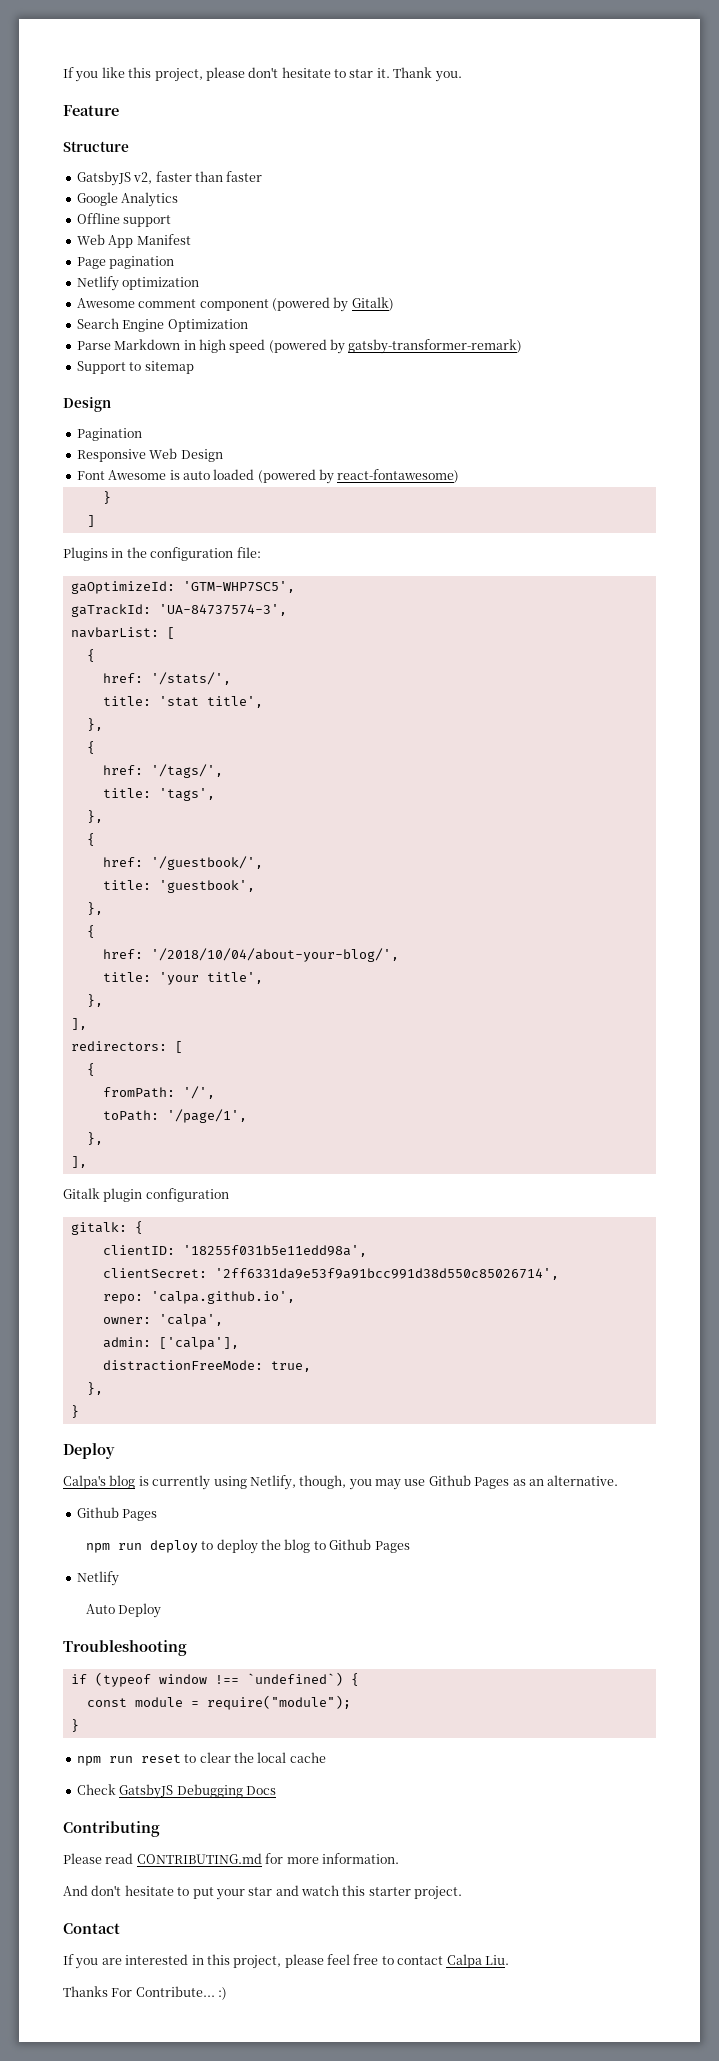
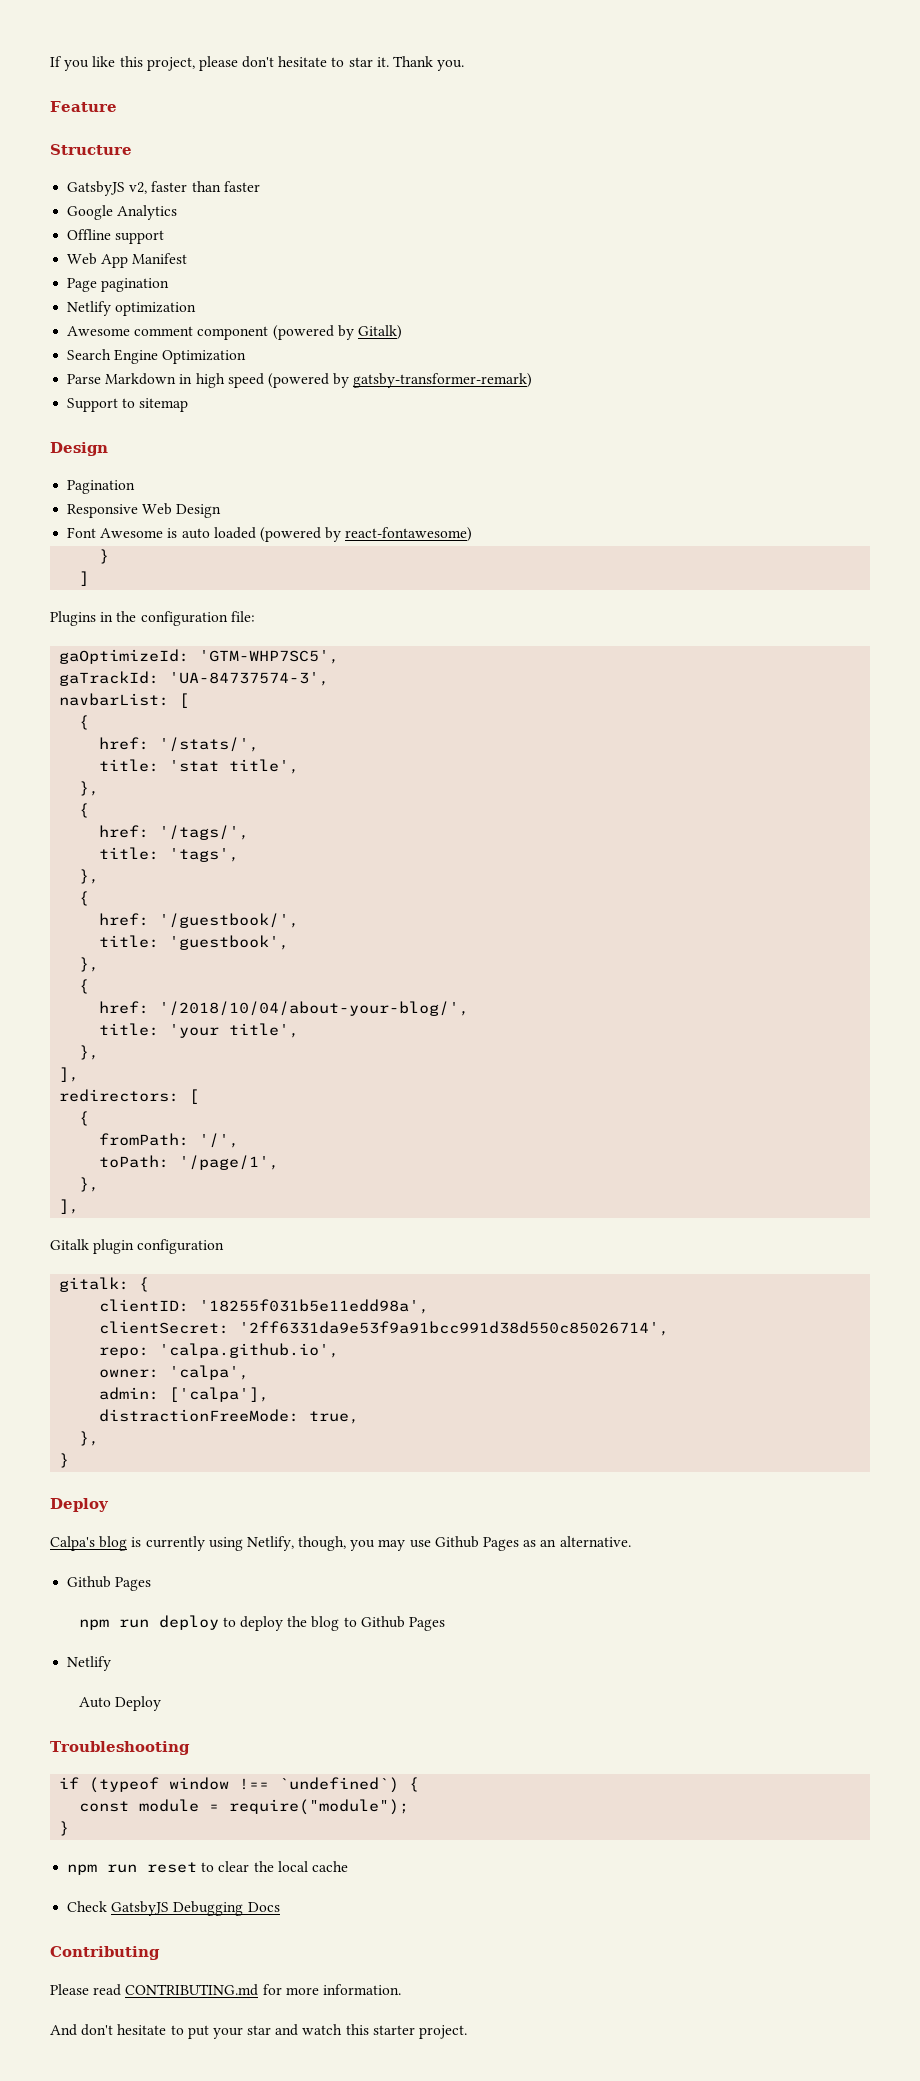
[63,1923,120,1934] [63,1954,509,1969] [63,1986,228,2000] // Contact // If you are interested in this project, please feel free to contact Calpa Liu. // Thanks For Contribute... :) -> (468, 2032) none

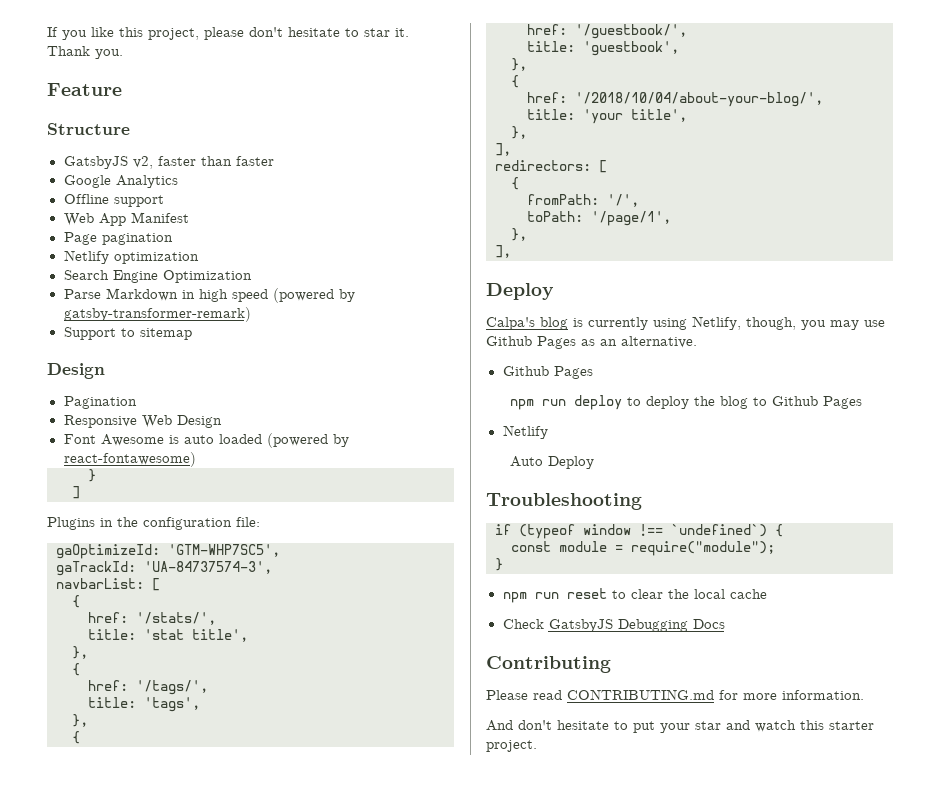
[67,325,402,340] // Awesome comment component (powered by Gitalk) -> (199, 258) none
[50,1239,225,1254] [59,1277,150,1292] [99,1299,430,1314] [99,1321,670,1336] [99,1343,340,1358] [99,1365,250,1380] [99,1387,270,1402] [99,1409,360,1424] [79,1431,100,1446] [59,1453,70,1468] // Gitalk plugin configuration // gitalk: { // clientID: '18255f031b5e11edd98a', // clientSecret: '2ff6331da9e53f9a91bcc991d38d550c85026714', // repo: 'calpa.github.io', // owner: 'calpa', // admin: ['calpa'], // distractionFreeMode: true, // }, // } -> (511, 251) none

